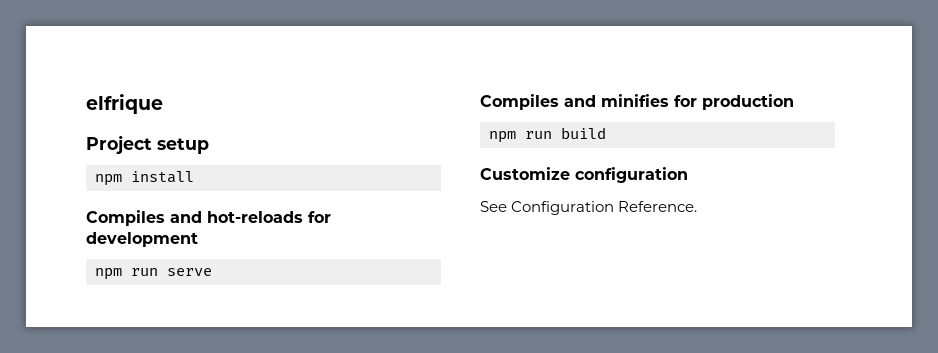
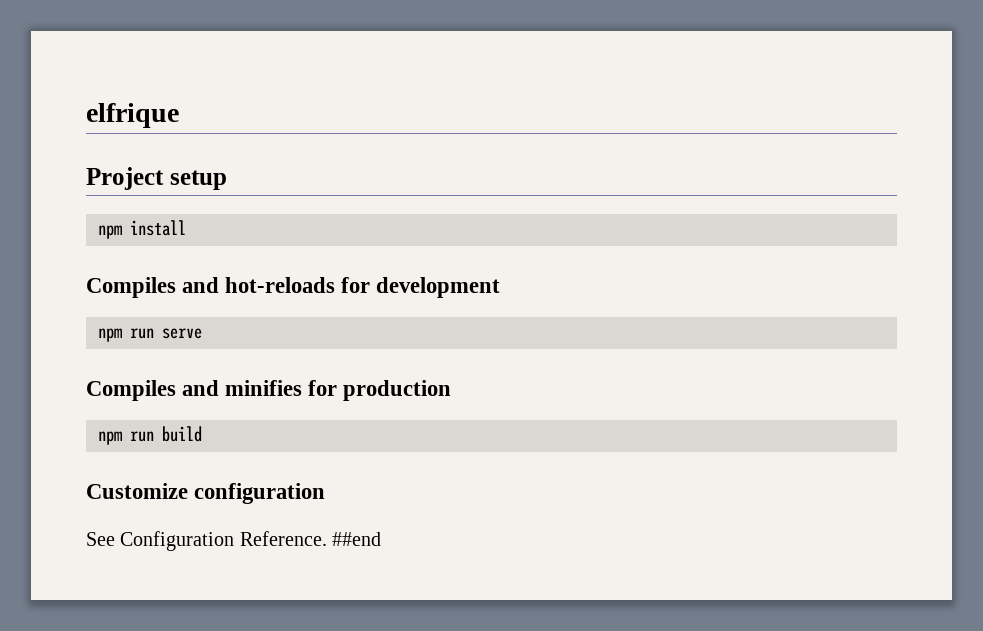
(698, 206) none -> [332,532,382,546] ##end

